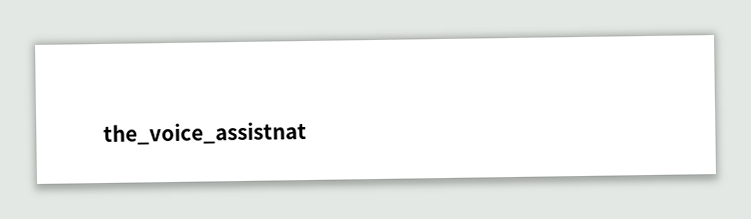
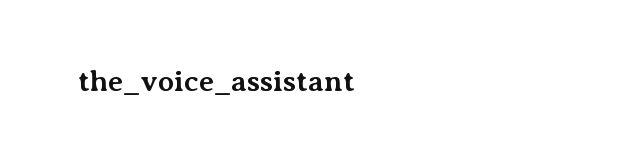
[103,121,307,145] the_voice_assistnat -> [78,70,355,95] the_voice_assistant

